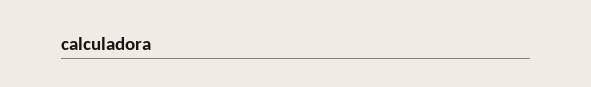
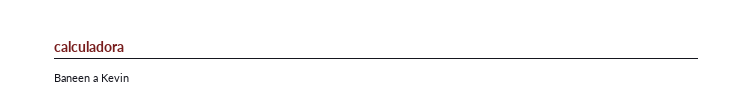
(151, 43) none -> [54,73,129,82] // Baneen a Kevin

